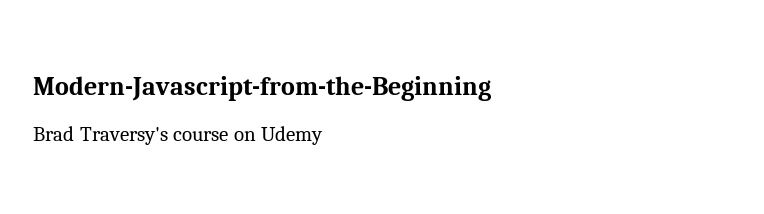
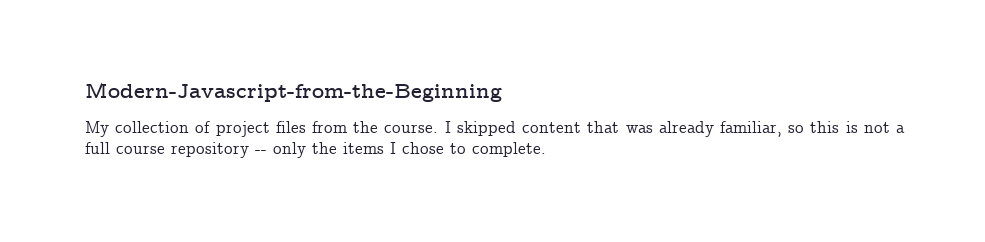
[33,126,324,145] Brad Traversy's course on Udemy -> [85,121,906,137] [85,142,546,158] My collection of project files from the course. I skipped content that was already familiar, so this is not a full course repository -- only the items I chose to complete.

